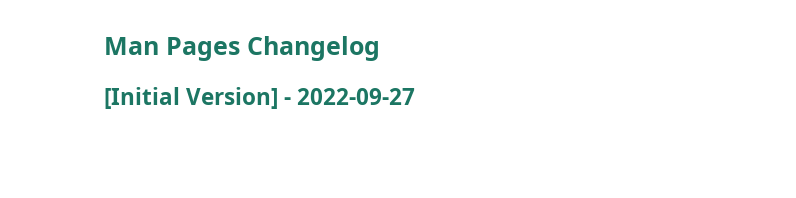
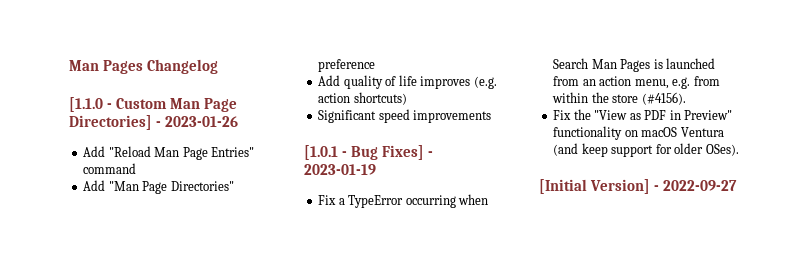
(380, 48) none -> [69,97,237,112] [69,115,238,130] [83,146,255,160] [83,163,137,174] [83,180,234,194] [318,59,376,72] [318,75,497,89] [318,92,407,105] [318,109,492,123] [304,145,433,160] [304,164,376,175] [318,194,489,208] [553,58,716,72] [553,76,720,89] [552,92,686,105] [553,109,733,120] [553,126,724,140] [553,143,739,157] // [1.1.0 - Custom Man Page Directories] - 2023-01-26 // Add "Reload Man Page Entries" command // Add "Man Page Directories" preference // Add quality of life improves (e.g. action shortcuts) // Significant speed improvements // [1.0.1 - Bug Fixes] - 2023-01-19 // Fix a TypeError occurring when Search Man Pages is launched from an action menu, e.g. from within the store (#4156). // Fix the "View as PDF in Preview" functionality on macOS Ventura (and keep support for older OSes).

